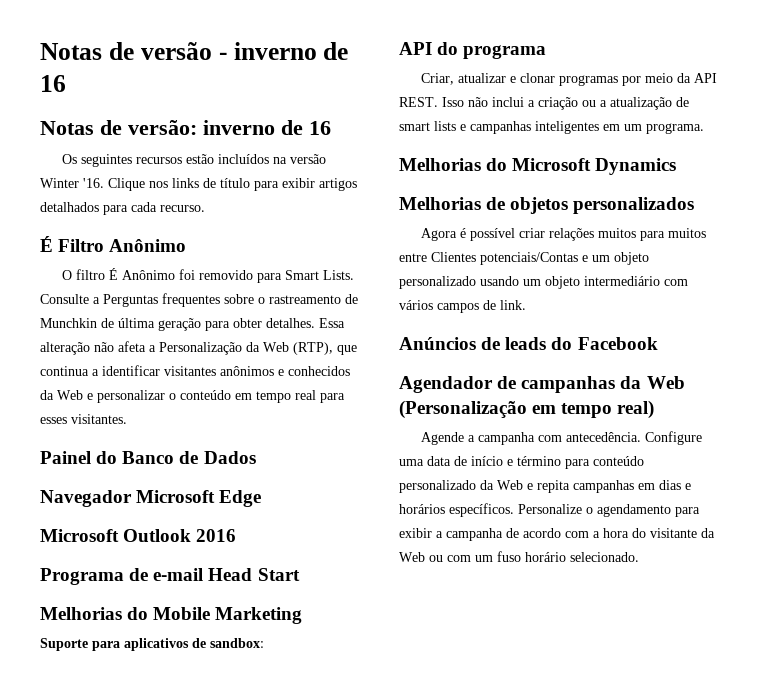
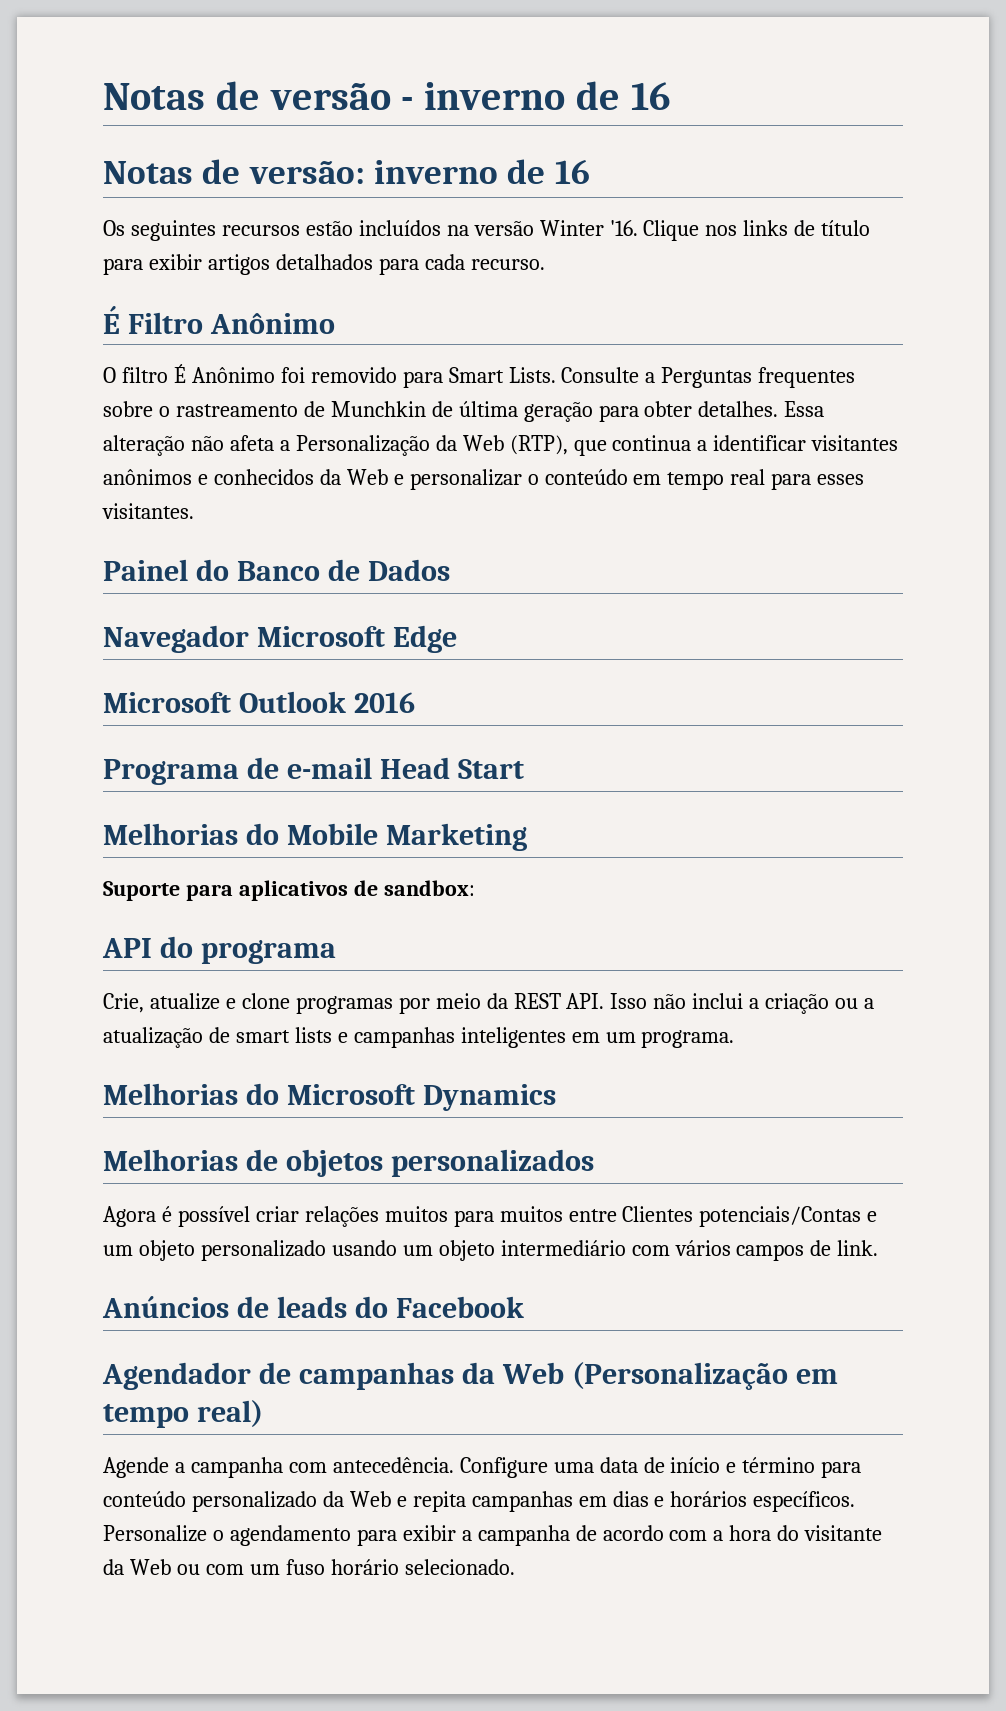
[420,73,555,85] Criar, atualizar e clonar -> [103,993,290,1013] Crie, atualize e clone
[693,73,717,83] [399,97,438,107] API REST. -> [513,993,605,1009] REST API.

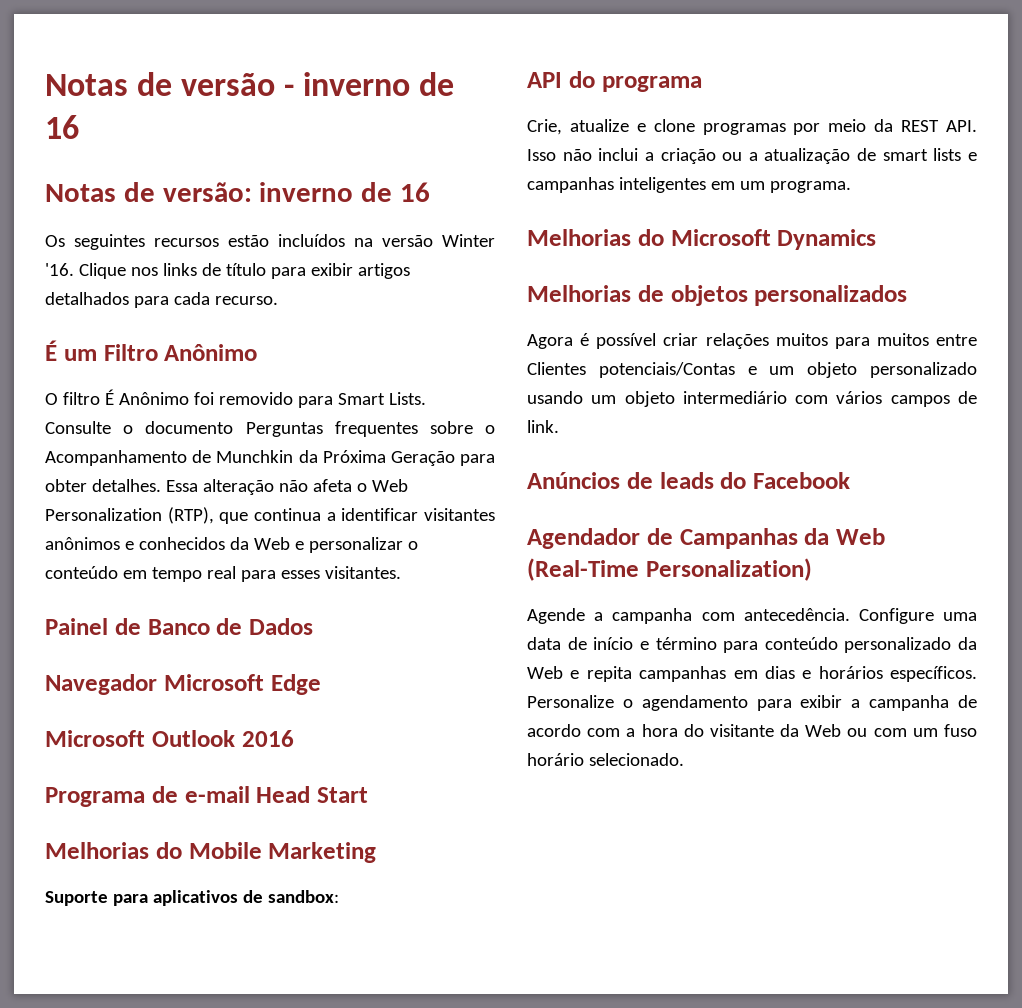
(120, 320) none -> [63,349,97,361] um
[645,372,656,383] a -> [123,421,234,434] o documento
[175,404,298,417] rastreamento -> [45,450,187,466] Acompanhamento
[431,401,593,422] de última geração -> [298,450,455,466] da Próxima Geração
[279,435,504,456] a Personalização da Web -> [356,479,408,492] [45,508,162,521] o Web Personalization
[195,559,229,581] do -> [114,618,141,635] de
[298,1362,838,1390] [103,1400,263,1428] campanhas da Web (Personalização em tempo real) -> [679,528,885,549] [527,558,812,581] Campanhas da Web (Real-Time Personalization)

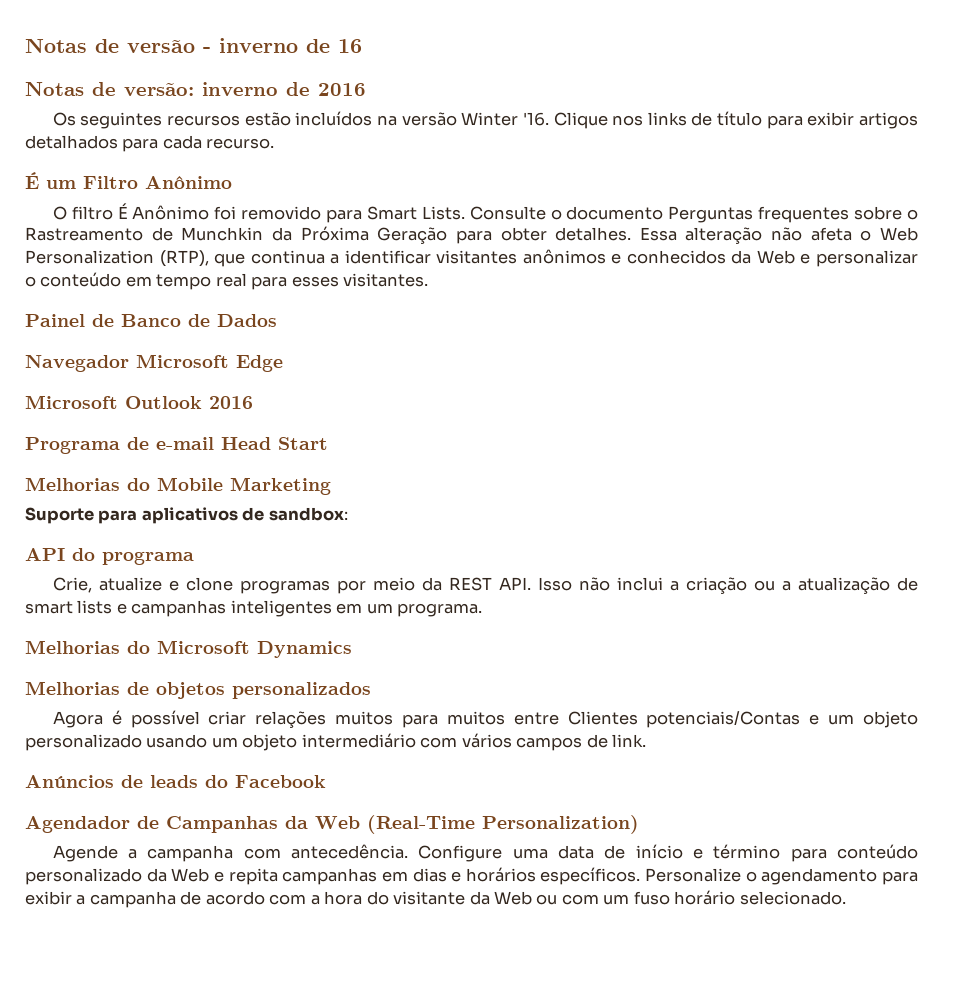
[400,182,431,202] 16 -> [318,83,366,96] 2016
[45,450,187,466] Acompanhamento -> [25,227,143,241] Rastreamento

